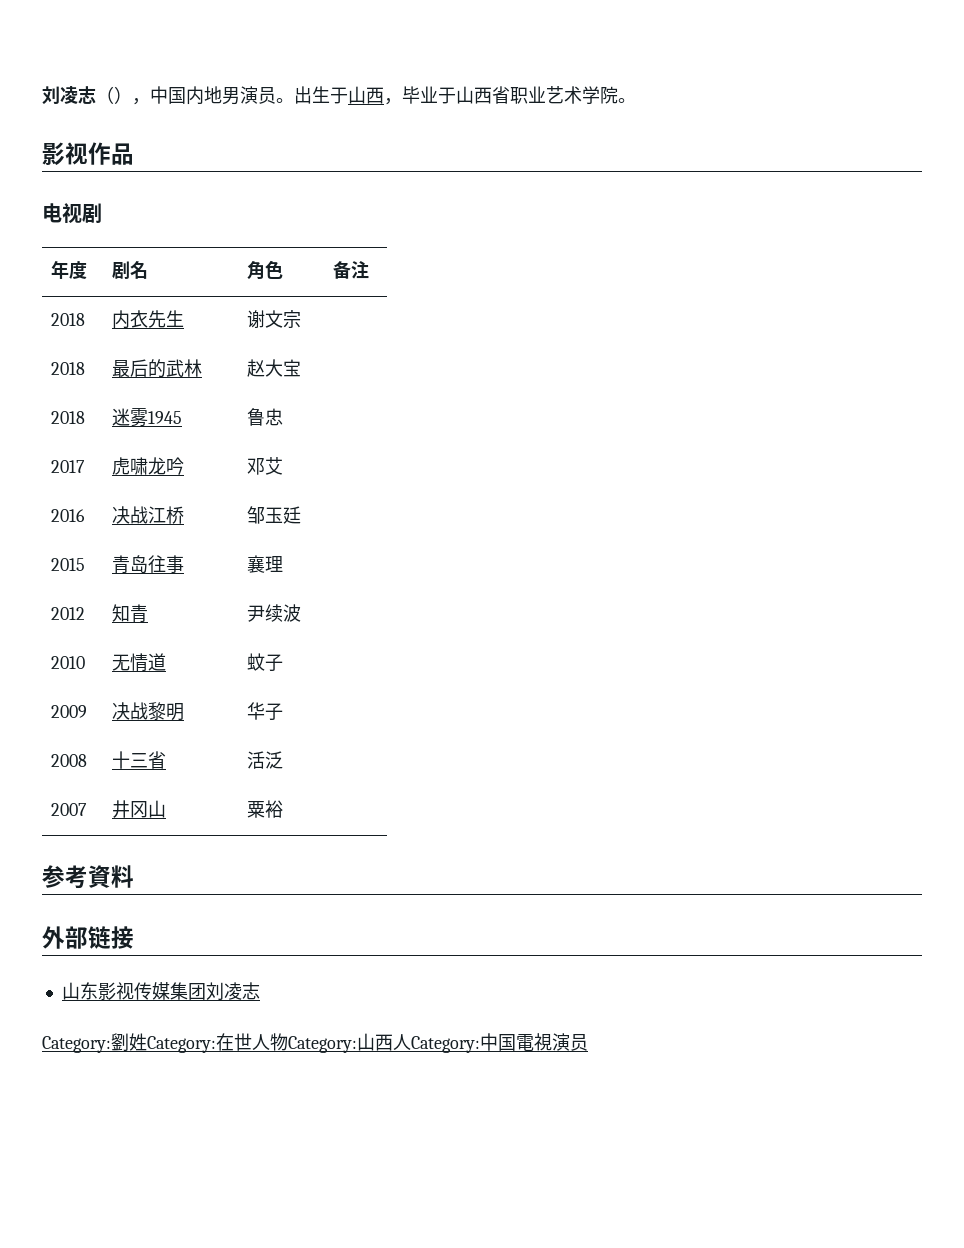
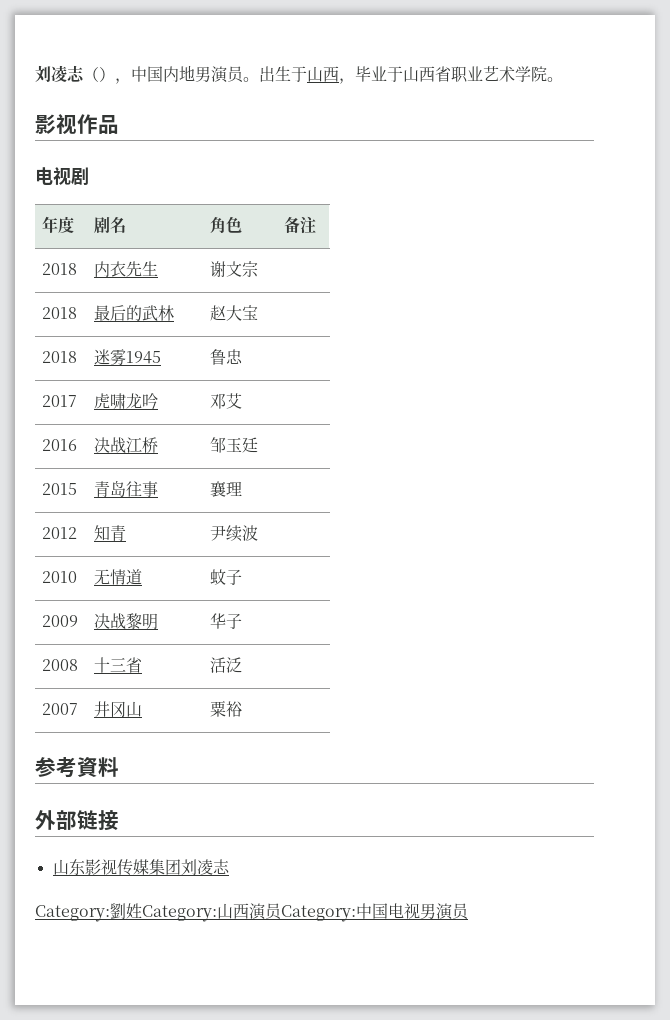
[216,1033,411,1053] 在世人物Category:山西人 -> [217,903,282,920] 山西演员
[516,1033,552,1051] 電視 -> [388,903,436,919] 电视男

